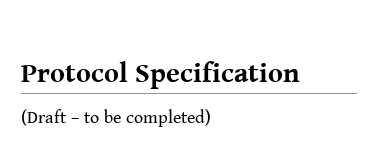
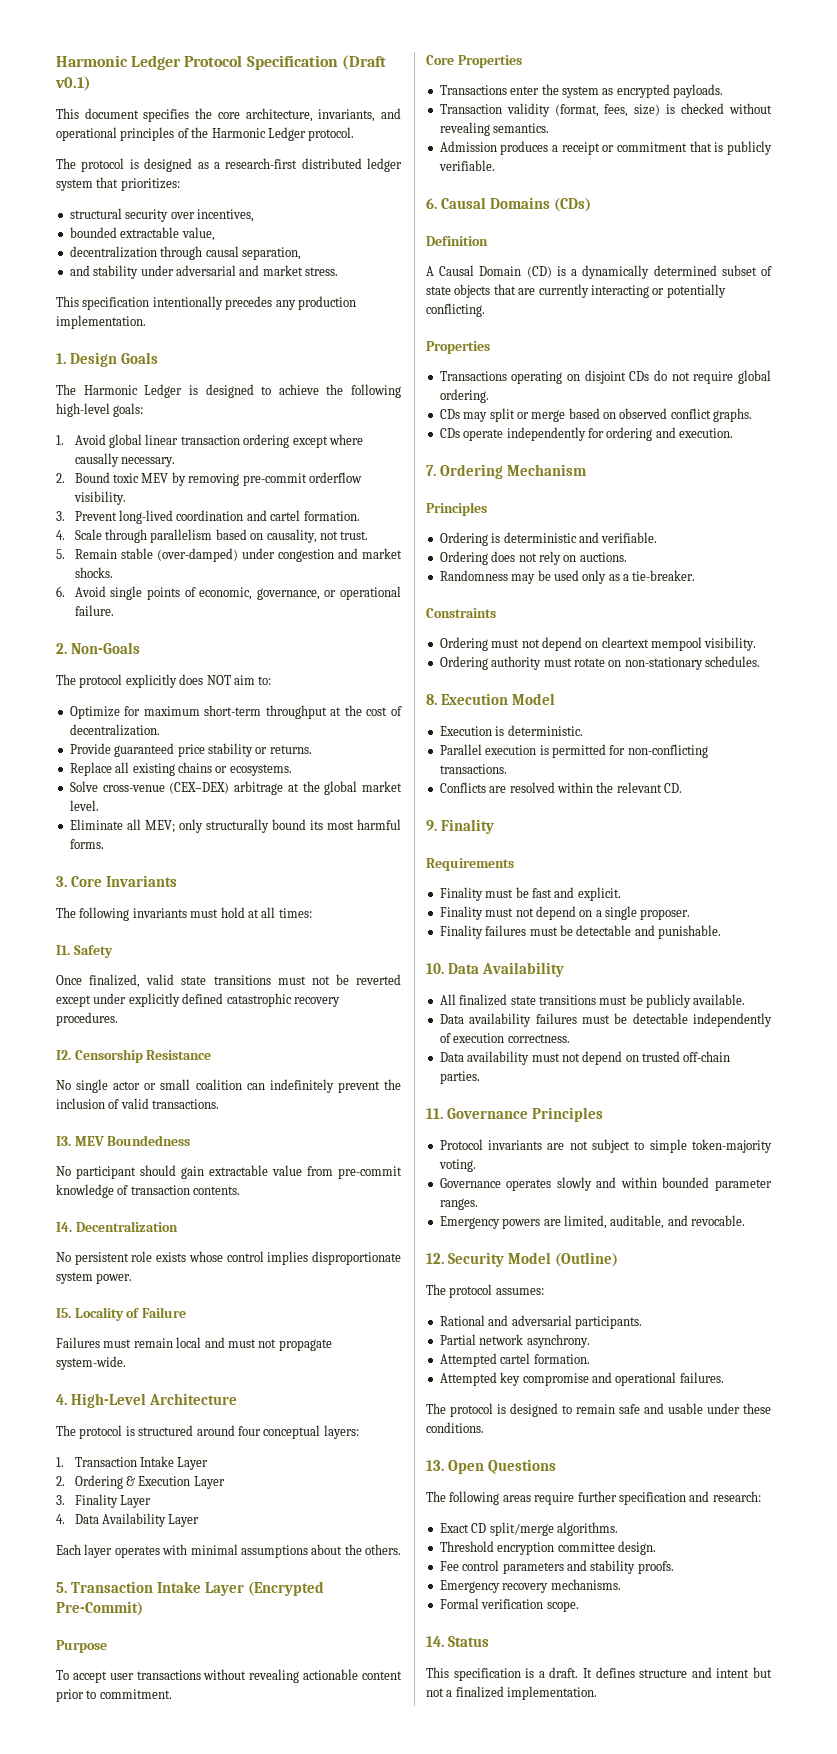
(21, 71) none -> [56,55,182,70] Harmonic Ledger
[21,109,211,127] // (Draft – to be completed) -> [341,55,386,70] [55,76,91,91] [56,108,402,122] [56,127,355,141] [56,158,402,172] [56,177,180,191] [69,208,254,222] [69,227,215,241] [69,246,301,260] [69,265,338,279] [56,296,356,310] [56,315,146,329] [56,352,158,367] [56,384,401,398] [56,403,144,417] [56,434,363,448] [74,453,176,467] [56,472,362,486] [73,491,126,505] [56,510,360,524] [56,529,369,543] [56,548,402,562] [74,567,113,578] [56,586,401,600] [74,605,114,616] [56,642,140,654] [56,674,272,688] [69,705,402,719] [69,724,160,736] [69,743,312,757] [69,762,292,776] [69,781,402,795] [69,800,99,811] [69,819,401,833] [69,839,104,849] [56,875,177,887] [56,907,312,921] [56,945,113,958] [56,974,401,988] [56,993,340,1007] [56,1012,118,1026] [56,1049,212,1063] [56,1079,401,1093] [56,1098,220,1109] [56,1135,191,1146] [56,1165,402,1179] [56,1184,241,1198] [56,1221,178,1232] [56,1251,401,1265] [56,1272,133,1284] [56,1307,186,1321] [56,1337,332,1351] [56,1356,126,1370] [56,1393,237,1408] [56,1425,359,1439] [56,1456,209,1470] [56,1475,225,1489] [56,1494,152,1508] [56,1513,200,1527] [56,1544,401,1558] [56,1581,324,1596] [56,1601,143,1616] [56,1640,107,1653] [56,1669,402,1683] [56,1689,172,1702] [426,55,522,68] [439,84,723,98] [439,103,772,117] [439,122,550,136] [439,141,772,155] [438,160,495,171] [426,197,591,212] [426,236,488,246] [426,265,772,279] [426,284,726,298] [426,303,485,317] [426,341,490,354] [439,370,771,384] [439,389,489,403] [439,408,753,422] [439,427,733,441] [426,464,587,479] [426,502,487,516] [439,532,658,546] [439,551,627,565] [439,570,696,584] [426,608,496,618] [439,637,757,651] [439,656,760,670] [426,693,555,705] [439,725,583,736] [439,744,708,758] [439,764,507,774] [439,782,682,793] [426,819,494,834] [426,858,514,871] [439,887,621,901] [439,906,691,920] [439,925,721,939] [426,962,564,977] [439,994,746,1008] [439,1013,772,1027] [439,1033,570,1043] [439,1051,731,1065] [439,1071,480,1084] [426,1107,603,1122] [439,1139,772,1153] [438,1159,476,1172] [439,1177,772,1191] [439,1198,478,1210] [439,1215,745,1229] [426,1252,618,1267] [426,1284,544,1298] [439,1315,642,1329] [439,1334,590,1348] [439,1353,590,1367] [439,1372,724,1386] [426,1403,771,1417] [426,1422,484,1433] [426,1459,556,1474] [426,1491,761,1505] [439,1522,618,1536] [439,1541,656,1555] [439,1560,674,1574] [439,1579,621,1593] [439,1598,579,1612] [426,1636,489,1647] [426,1667,772,1681] [426,1686,598,1700] (Draft v0.1) // This document specifies the core architecture, invariants, and operational principles of the Harmonic Ledger protocol. // The protocol is designed as a research-first distributed ledger system that prioritizes: // structural security over incentives, // bounded extractable value, // decentralization through causal separation, // and stability under adversarial and market stress. // This specification intentionally precedes any production implementation. // 1. Design Goals // The Harmonic Ledger is designed to achieve the following high-level goals: // 1. Avoid global linear transaction ordering except where causally necessary. // 2. Bound toxic MEV by removing pre-commit orderflow visibility. // 3. Prevent long-lived coordination and cartel formation. // 4. Scale through parallelism based on causality, not trust. // 5. Remain stable (over-damped) under congestion and market shocks. // 6. Avoid single points of economic, governance, or operational failure. // 2. Non-Goals // The protocol explicitly does NOT aim to: // Optimize for maximum short-term throughput at the cost of decentralization. // Provide guaranteed price stability or returns. // Replace all existing chains or ecosystems. // Solve cross-venue (CEX–DEX) arbitrage at the global market level. // Eliminate all MEV; only structurally bound its most harmful forms. // 3. Core Invariants // The following invariants must hold at all times: // I1. Safety // Once finalized, valid state transitions must not be reverted except under explicitly defined catastrophic recovery procedures. // I2. Censorship Resistance // No single actor or small coalition can indefinitely prevent the inclusion of valid transactions. // I3. MEV Boundedness // No participant should gain extractable value from pre-commit knowledge of transaction contents. // I4. Decentralization // No persistent role exists whose control implies disproportionate system power. // I5. Locality of Failure // Failures must remain local and must not propagate system-wide. // 4. High-Level Architecture // The protocol is structured around four conceptual layers: // 1. Transaction Intake Layer // 2. Ordering & Execution Layer // 3. Finality Layer // 4. Data Availability Layer // Each layer operates with minimal assumptions about the others. // 5. Transaction Intake Layer (Encrypted Pre-Commit) // Purpose // To accept user transactions without revealing actionable content prior to commitment. // Core Properties // Transactions enter the system as encrypted payloads. // Transaction validity (format, fees, size) is checked without revealing semantics. // Admission produces a receipt or commitment that is publicly verifiable. // 6. Causal Domains (CDs) // Definition // A Causal Domain (CD) is a dynamically determined subset of state objects that are currently interacting or potentially conflicting. // Properties // Transactions operating on disjoint CDs do not require global ordering. // CDs may split or merge based on observed conflict graphs. // CDs operate independently for ordering and execution. // 7. Ordering Mechanism // Principles // Ordering is deterministic and verifiable. // Ordering does not rely on auctions. // Randomness may be used only as a tie-breaker. // Constraints // Ordering must not depend on cleartext mempool visibility. // Ordering authority must rotate on non-stationary schedules. // 8. Execution Model // Execution is deterministic. // Parallel execution is permitted for non-conflicting transactions. // Conflicts are resolved within the relevant CD. // 9. Finality // Requirements // Finality must be fast and explicit. // Finality must not depend on a single proposer. // Finality failures must be detectable and punishable. // 10. Data Availability // All finalized state transitions must be publicly available. // Data availability failures must be detectable independently of execution correctness. // Data availability must not depend on trusted off-chain parties. // 11. Governance Principles // Protocol invariants are not subject to simple token-majority voting. // Governance operates slowly and within bounded parameter ranges. // Emergency powers are limited, auditable, and revocable. // 12. Security Model (Outline) // The protocol assumes: // Rational and adversarial participants. // Partial network asynchrony. // Attempted cartel formation. // Attempted key compromise and operational failures. // The protocol is designed to remain safe and usable under these conditions. // 13. Open Questions // The following areas require further specification and research: // Exact CD split/merge algorithms. // Threshold encryption committee design. // Fee control parameters and stability proofs. // Emergency recovery mechanisms. // Formal verification scope. // 14. Status // This specification is a draft. It defines structure and intent but not a finalized implementation.

